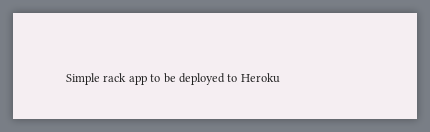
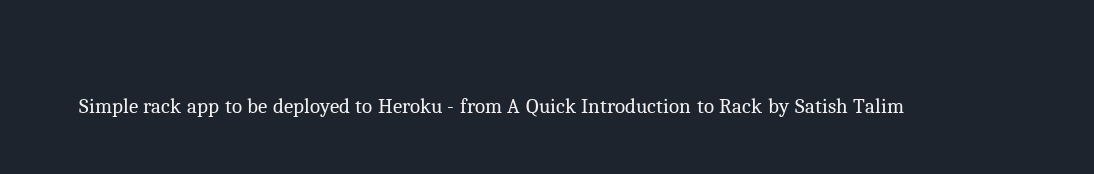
(280, 78) none -> [447,98,905,117] - from A Quick Introduction to Rack by Satish Talim

